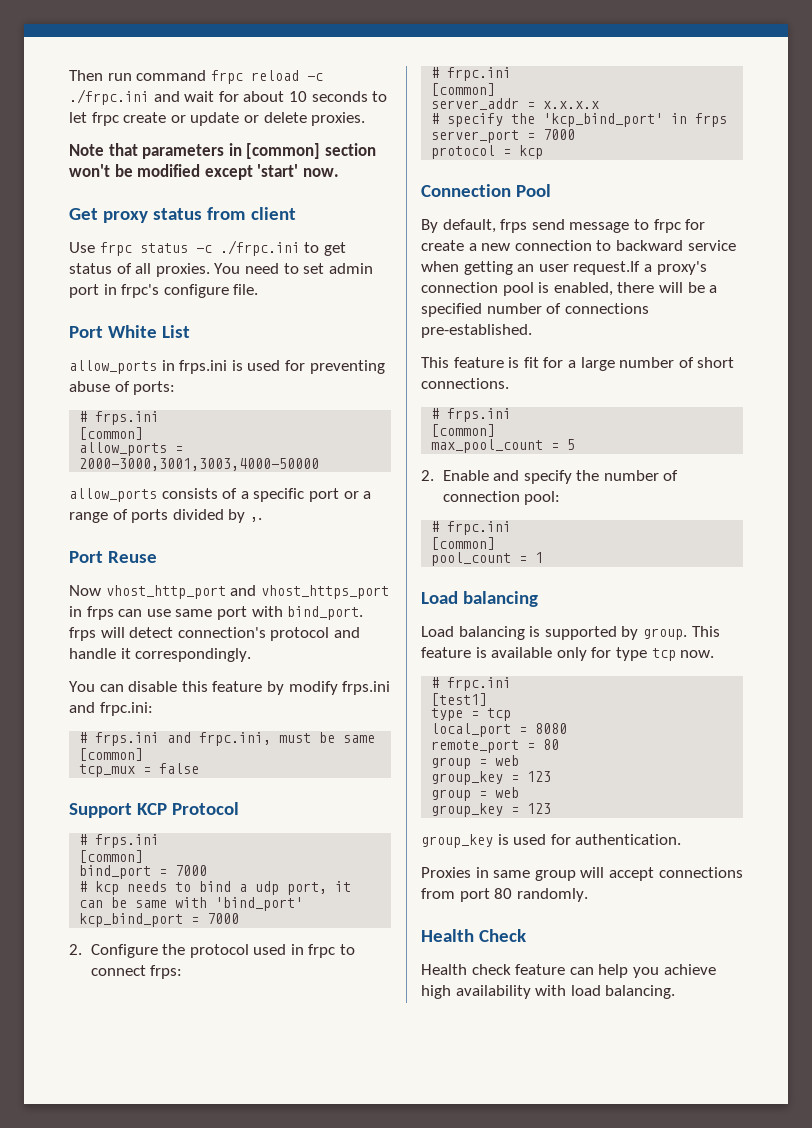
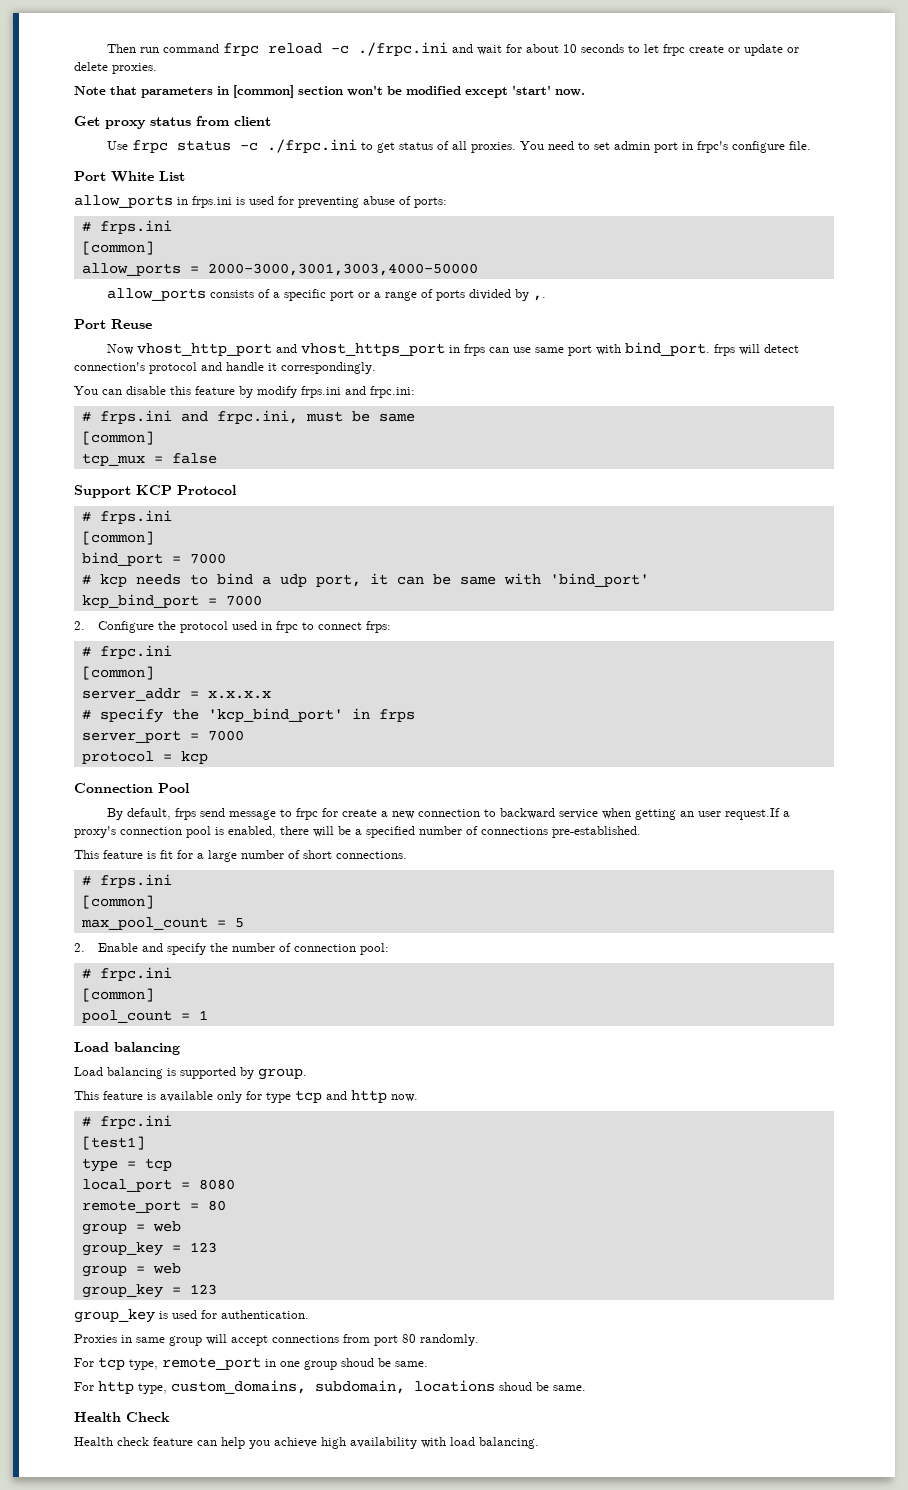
(687, 634) none -> (307, 1074) //
(676, 654) none -> [326,1090,387,1103] and http
(588, 895) none -> [74,1357,428,1370] [74,1380,586,1394] // For tcp type, remote_port in one group shoud be same. // For http type, custom_domains, subdomain, locations shoud be same.

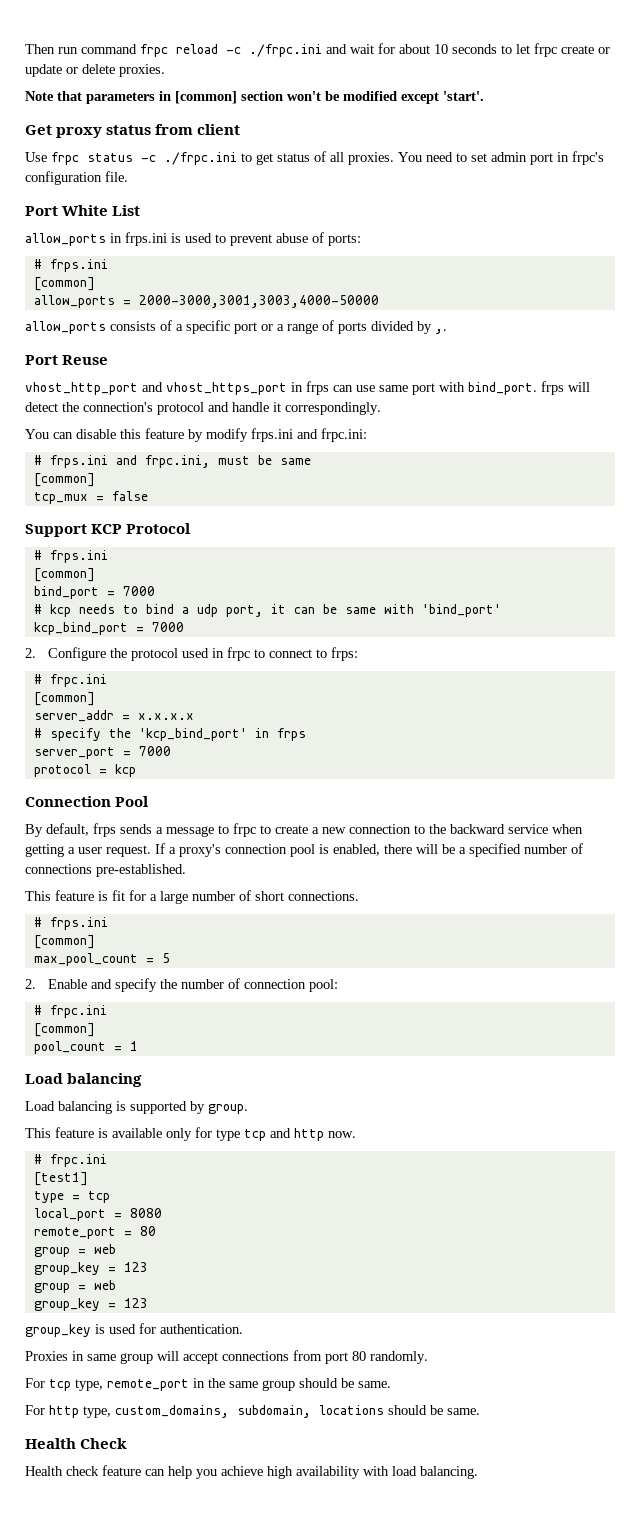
[512,85,585,96] 'start' now. -> [443,91,484,101] 'start'.
[731,141,785,153] configure -> [25,171,102,185] configuration
[278,196,359,208] for preventing -> [215,234,272,246] to prevent
[106,344,134,355] Now -> (109, 360) none
(799, 348) none -> [62,402,79,412] the
(362, 626) none -> [315,649,327,658] to
[199,808,225,817] send -> [120,824,163,834] sends a
[321,808,338,817] for -> [260,825,271,834] to
(496, 813) none -> [429,824,446,834] the
[679,808,780,820] an user request.If -> [68,843,165,857] a user request. If
[280,1358,374,1370] one group shoud -> [208,1378,338,1391] the same group should
[499,1382,532,1391] shoud -> [388,1405,427,1415] should

